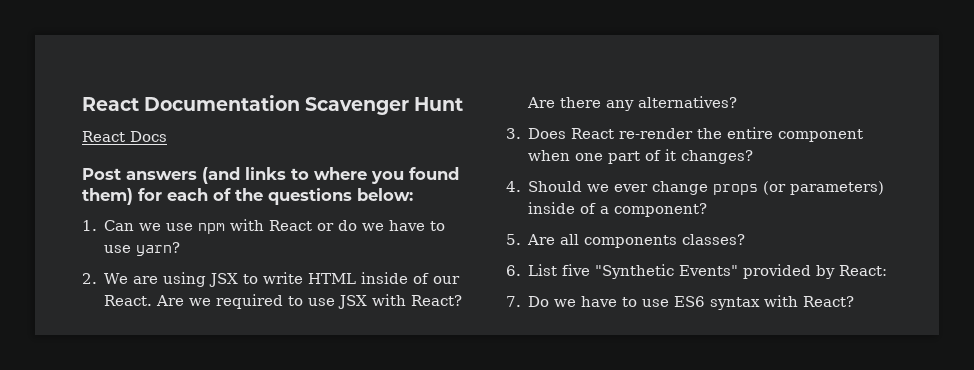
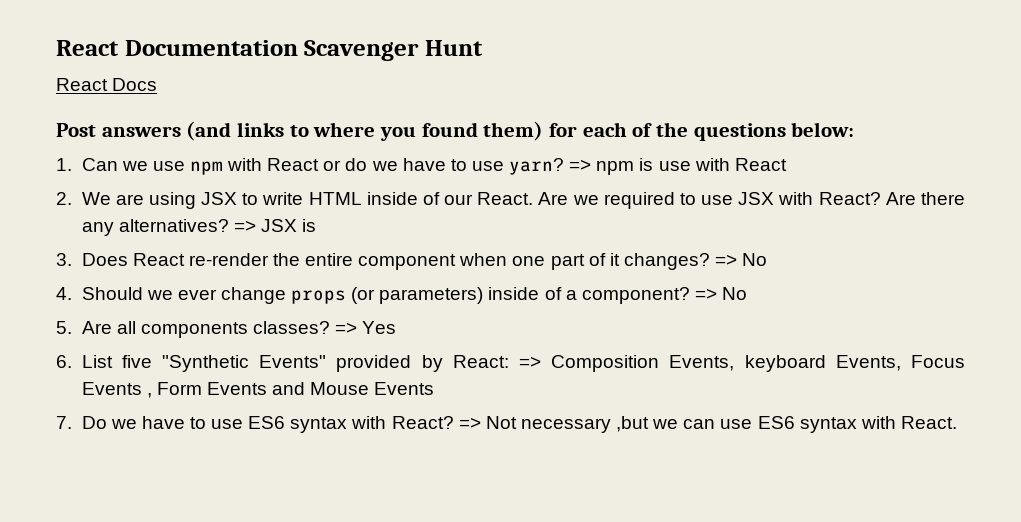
(181, 249) none -> [569,158,787,175] => npm is use with React
(738, 102) none -> [233,219,317,232] => JSX is
(754, 157) none -> [715,253,768,266] => No
(708, 210) none -> [694,287,748,300] => No
(746, 239) none -> [335,321,397,334] => Yes
(888, 270) none -> [518,355,965,372] [81,382,435,398] => Composition Events, keyboard Events, Focus Events , Form Events and Mouse Events
(855, 301) none -> [458,416,957,433] => Not necessary ,but we can use ES6 syntax with React.

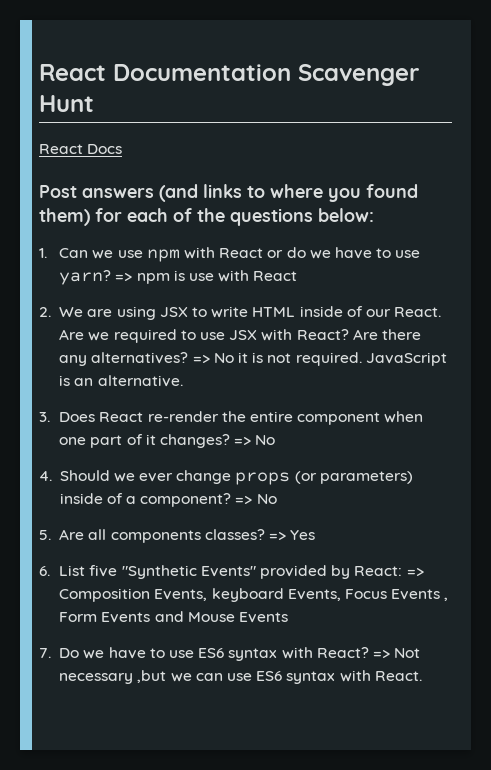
[260,219,317,232] JSX is -> [213,352,447,366] [59,375,183,387] No it is not required. JavaScript is an alternative.

